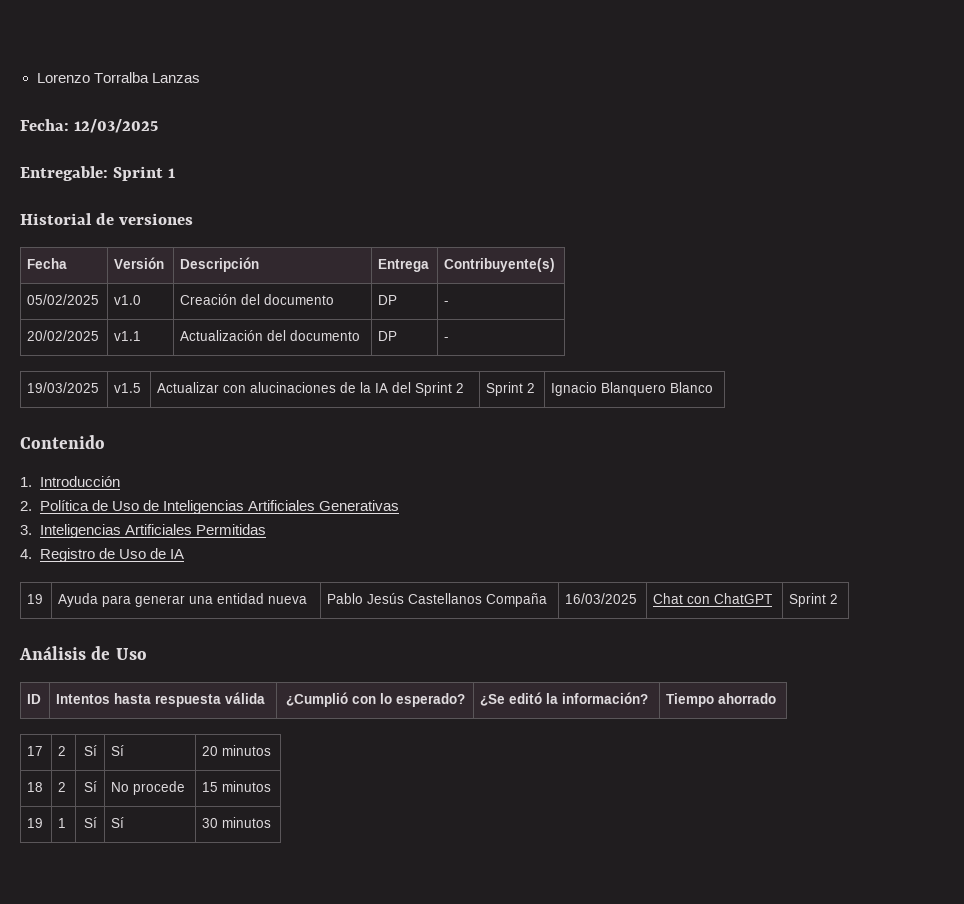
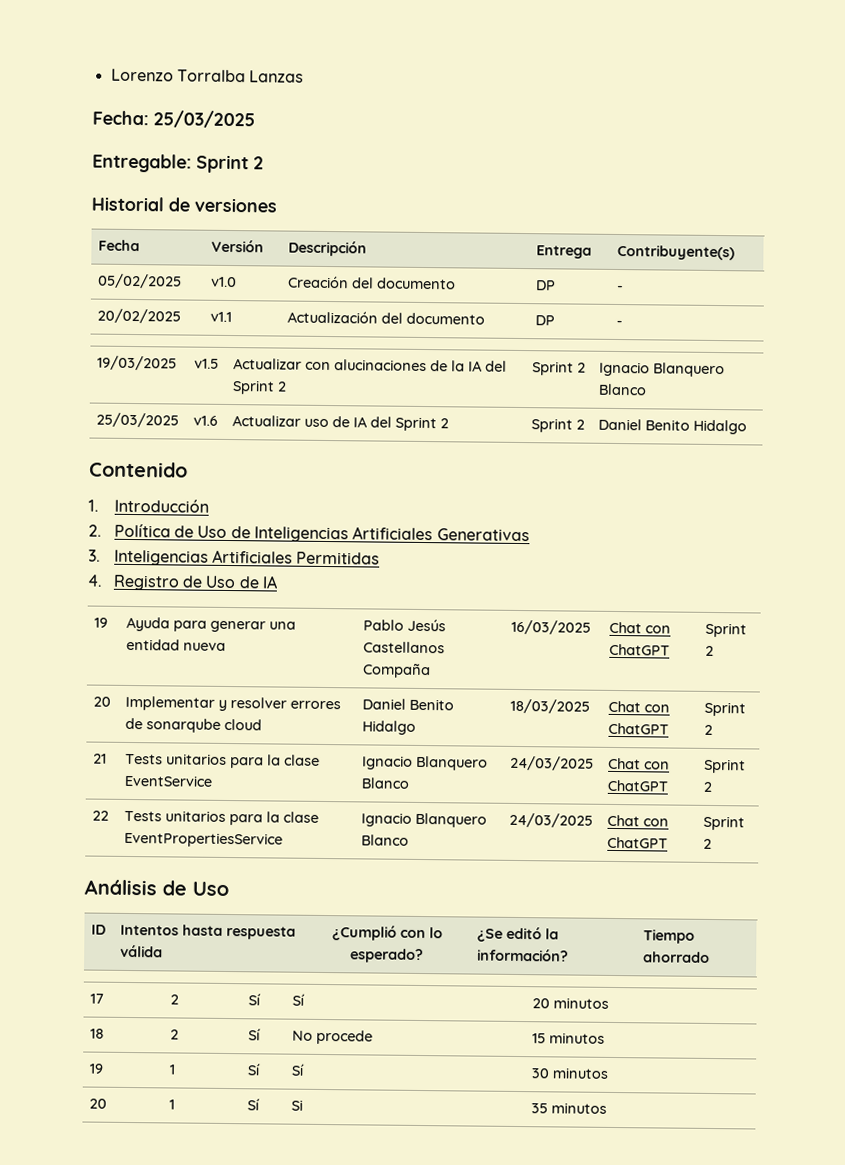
[74,119,159,133] 12/03/2025 -> [153,110,255,129] 25/03/2025
[168,168,176,178] 1 -> [253,156,264,170] 2
(714, 387) none -> [96,412,180,428] [193,415,219,426] [232,415,450,432] [531,418,586,433] [598,418,748,435] // 25/03/2025 | v1.6 | Actualizar uso de IA del Sprint 2 | Sprint 2 | Daniel Benito Hidalgo
(839, 599) none -> [93,696,112,707] [125,695,342,712] [125,717,263,733] [362,698,455,711] [362,720,417,735] [510,698,591,714] [608,700,671,713] [608,722,670,735] [704,701,747,717] [704,724,714,736] [93,753,108,764] [125,753,321,769] [124,774,213,787] [362,755,489,771] [361,777,410,789] [510,755,595,771] [608,757,671,770] [607,779,669,792] [704,758,747,774] [703,781,713,793] [92,810,110,821] [124,810,320,826] [124,831,284,848] [361,812,488,828] [361,834,410,846] [509,812,594,828] [607,814,670,827] [607,836,669,849] [703,815,746,831] [703,838,713,849] // 20 | Implementar y resolver errores de sonarqube cloud | Daniel Benito Hidalgo | 18/03/2025 | Chat con ChatGPT | Sprint 2 // 21 | Tests unitarios para la clase EventService | Ignacio Blanquero Blanco | 24/03/2025 | Chat con ChatGPT | Sprint 2 // 22 | Tests unitarios para la clase EventPropertiesService | Ignacio Blanquero Blanco | 24/03/2025 | Chat con ChatGPT | Sprint 2
(272, 822) none -> [89,1098,108,1109] [169,1099,176,1110] [246,1098,260,1111] [291,1099,304,1111] [531,1102,608,1114] // 20 | 1 | Sí | Si | 35 minutos

